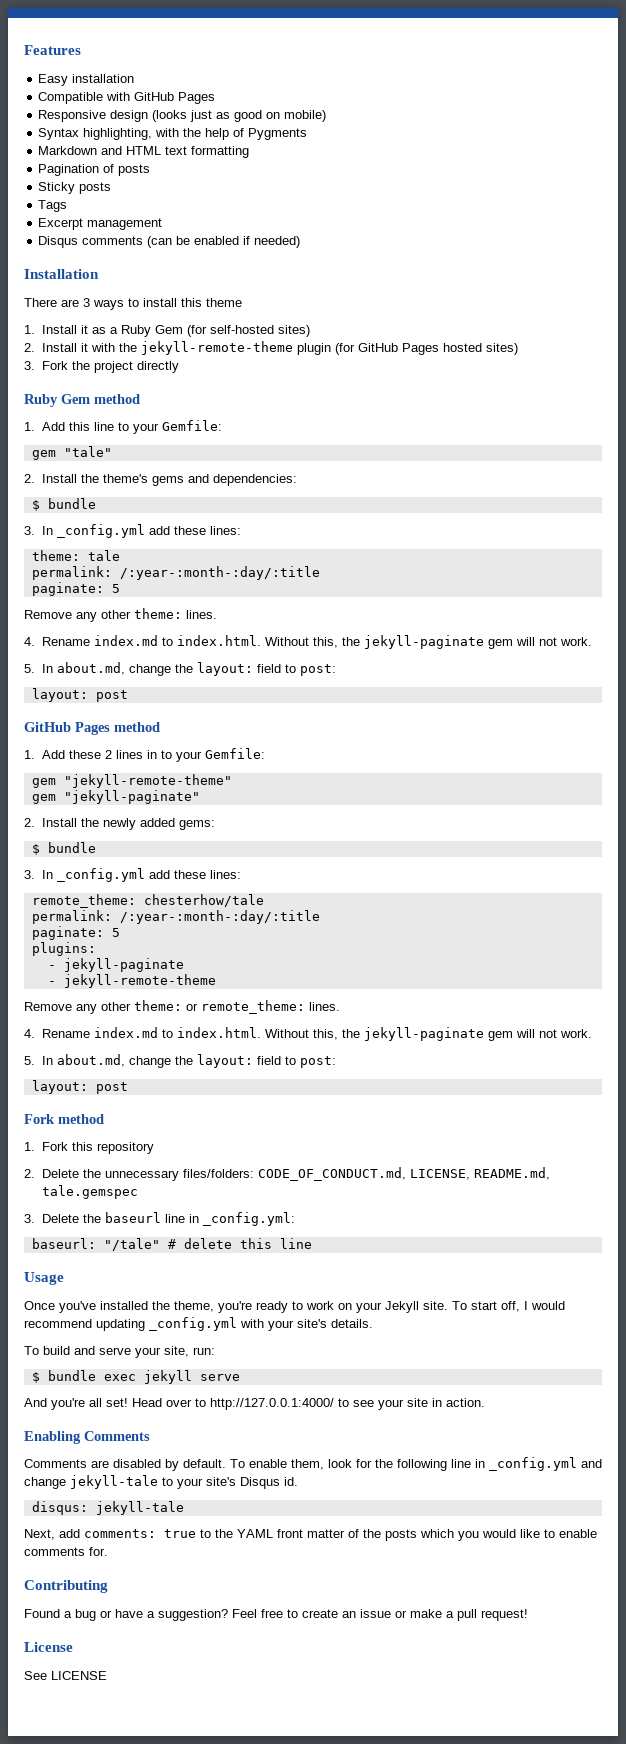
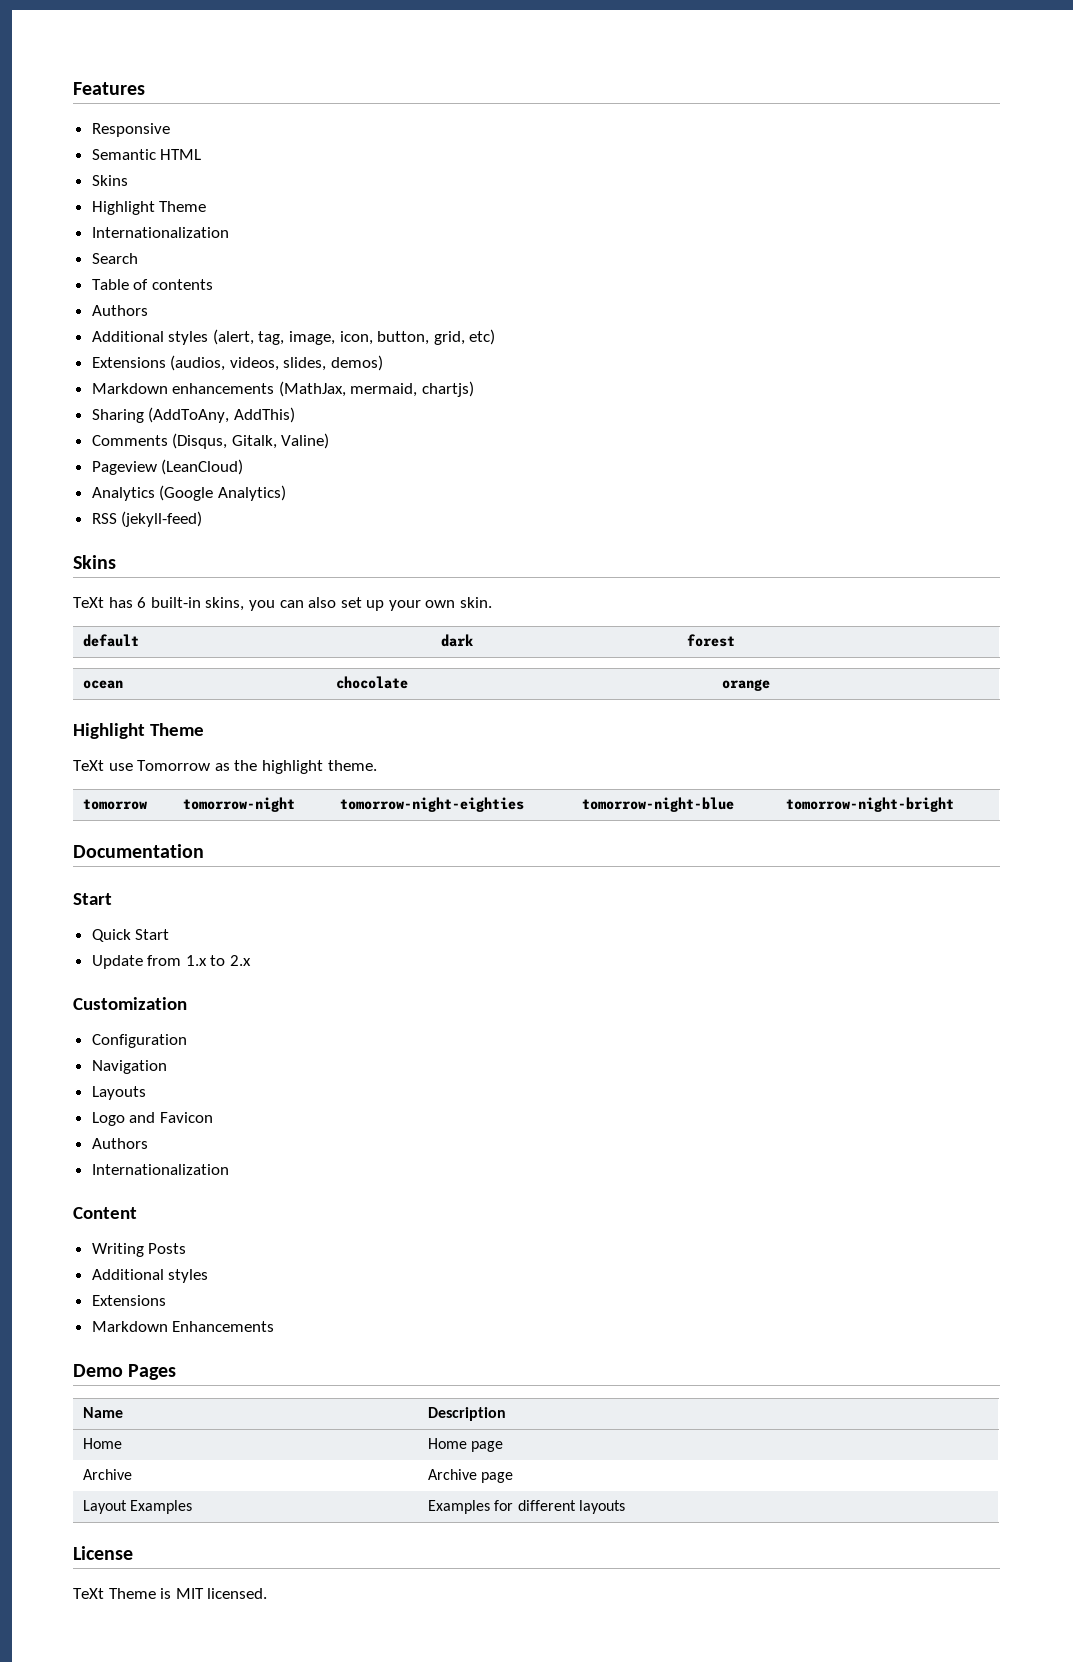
[38,74,135,86] [38,92,216,104] [38,110,327,122] [38,128,308,140] [38,146,250,158] [38,164,151,176] [38,182,112,194] [38,200,68,212] [38,218,163,230] [38,236,301,248] [24,269,99,279] [24,298,242,310] [24,325,310,337] [24,341,518,355] [24,361,179,373] [24,394,140,407] [24,420,222,434] [31,446,112,460] [24,474,297,486] [31,498,96,511] [24,524,241,538] [31,550,120,561] [31,566,320,580] [31,582,120,596] [24,608,217,622] [24,635,592,649] [24,662,336,676] [31,688,128,702] [24,722,160,735] [24,748,265,762] [31,774,232,788] [31,790,200,804] [24,818,215,830] [31,842,96,855] [24,868,241,882] [31,894,264,908] [31,910,320,924] [31,926,120,940] [31,942,96,956] [47,958,184,972] [47,974,216,988] [24,1000,340,1014] [24,1027,592,1041] [24,1054,336,1068] [31,1080,128,1094] [24,1114,104,1124] [24,1142,154,1154] [24,1167,550,1181] [41,1185,138,1199] [24,1212,295,1226] [31,1238,312,1251] [24,1272,64,1285] [24,1301,565,1313] [24,1317,373,1331] [24,1346,215,1358] [31,1370,240,1384] [24,1398,485,1410] [24,1431,150,1444] [24,1457,602,1471] [24,1475,298,1489] [31,1501,184,1515] [24,1529,597,1541] [24,1547,108,1556] [24,1580,108,1593] [24,1609,528,1621] [24,1642,73,1652] [24,1671,107,1680] Easy installation // Compatible with GitHub Pages // Responsive design (looks just as good on mobile) // Syntax highlighting, with the help of Pygments // Markdown and HTML text formatting // Pagination of posts // Sticky posts // Tags // Excerpt management // Disqus comments (can be enabled if needed) // Installation // There are 3 ways to install this theme // 1. Install it as a Ruby Gem (for self-hosted sites) // 2. Install it with the jekyll-remote-theme plugin (for GitHub Pages hosted sites) // 3. Fork the project directly // Ruby Gem method // 1. Add this line to your Gemfile: // gem "tale" // 2. Install the theme's gems and dependencies: // $ bundle // 3. In _config.yml add these lines: // theme: tale // permalink: /:year-:month-:day/:title // paginate: 5 // Remove any other theme: lines. // 4. Rename index.md to index.html. Without this, the jekyll-paginate gem will not work. // 5. In about.md, change the layout: field to post: // layout: post // GitHub Pages method // 1. Add these 2 lines in to your Gemfile: // gem "jekyll-remote-theme" // gem "jekyll-paginate" // 2. Install the newly added gems: // $ bundle // 3. In _config.yml add these lines: // remote_theme: chesterhow/tale // permalink: /:year-:month-:day/:title // paginate: 5 // plugins: // - jekyll-paginate // - jekyll-remote-theme // Remove any other theme: or remote_theme: lines. // 4. Rename index.md to index.html. Without this, the jekyll-paginate gem will not work. // 5. In about.md, change the layout: field to post: // layout: post // Fork method // 1. Fork this repository // 2. Delete the unnecessary files/folders: CODE_OF_CONDUCT.md, LICENSE, README.md, tale.gemspec // 3. Delete the baseurl line in _config.yml: // baseurl: "/tale" # delete this line // Usage // Once you've installed the theme, you're ready to work on your Jekyll site. To start off, I would recommend updating _config.yml with your site's details. // To build and serve your site, run: // $ bundle exec jekyll serve // And you're all set! Head over to http://127.0.0.1:4000/ to see your site in action. // Enabling Comments // Comments are disabled by default. To enable them, look for the following line in _config.yml and change jekyll-tale to your site's Disqus id. // disqus: jekyll-tale // Next, add comments: true to the YAML front matter of the posts which you would like to enable comments for. // Contributing // Found a bug or have a suggestion? Feel free to create an issue or make a pull request! // License // See LICENSE -> [91,123,170,137] [91,149,202,160] [91,175,128,186] [91,201,207,215] [91,227,229,238] [91,253,138,264] [91,279,213,290] [91,305,148,316] [91,329,496,345] [91,355,384,371] [91,381,475,397] [91,407,295,423] [91,433,330,449] [91,459,244,475] [91,485,286,501] [91,511,203,527] [73,555,116,569] [73,597,493,611] [83,634,140,647] [441,634,474,647] [687,634,736,647] [83,680,124,689] [336,676,409,689] [722,679,771,691] [73,723,204,739] [73,760,377,774] [83,799,148,810] [183,797,296,812] [340,797,525,812] [582,797,735,812] [786,797,955,812] [73,844,204,858] [73,893,112,905] [91,929,170,942] [91,955,252,969] [73,997,187,1010] [91,1034,187,1048] [91,1060,167,1074] [91,1086,146,1100] [91,1112,213,1126] [91,1138,148,1149] [91,1164,229,1175] [73,1207,137,1219] [91,1243,187,1257] [91,1269,209,1283] [91,1295,166,1306] [91,1321,275,1332] [73,1364,177,1380] [83,1407,124,1418] [428,1407,507,1421] [83,1438,123,1449] [428,1438,504,1452] [83,1469,133,1480] [428,1469,514,1483] [83,1500,193,1514] [428,1500,625,1514] [73,1546,133,1560] [73,1588,268,1599] Responsive // Semantic HTML // Skins // Highlight Theme // Internationalization // Search // Table of contents // Authors // Additional styles (alert, tag, image, icon, button, grid, etc) // Extensions (audios, videos, slides, demos) // Markdown enhancements (MathJax, mermaid, chartjs) // Sharing (AddToAny, AddThis) // Comments (Disqus, Gitalk, Valine) // Pageview (LeanCloud) // Analytics (Google Analytics) // RSS (jekyll-feed) // Skins // TeXt has 6 built-in skins, you can also set up your own skin. // default | dark | forest // ocean | chocolate | orange // Highlight Theme // TeXt use Tomorrow as the highlight theme. // tomorrow | tomorrow-night | tomorrow-night-eighties | tomorrow-night-blue | tomorrow-night-bright // Documentation // Start // Quick Start // Update from 1.x to 2.x // Customization // Configuration // Navigation // Layouts // Logo and Favicon // Authors // Internationalization // Content // Writing Posts // Additional styles // Extensions // Markdown Enhancements // Demo Pages // Name | Description // Home | Home page // Archive | Archive page // Layout Examples | Examples for different layouts // License // TeXt Theme is MIT licensed.

